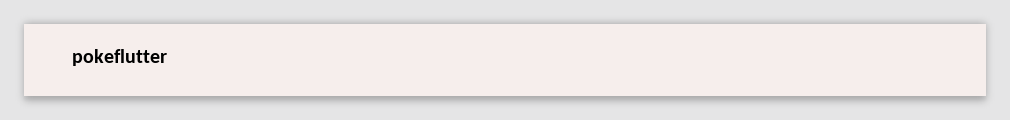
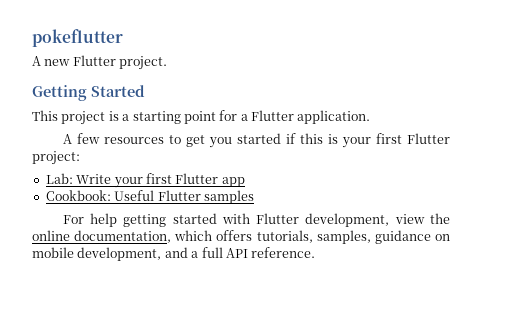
(167, 57) none -> [32,55,168,70] [32,85,145,101] [32,110,371,125] [62,133,450,148] [32,151,80,165] [45,173,245,188] [45,190,254,204] [62,213,451,227] [32,230,451,244] [32,247,316,261] // A new Flutter project. // Getting Started // This project is a starting point for a Flutter application. // A few resources to get you started if this is your first Flutter project: // Lab: Write your first Flutter app // Cookbook: Useful Flutter samples // For help getting started with Flutter development, view the online documentation, which offers tutorials, samples, guidance on mobile development, and a full API reference.

